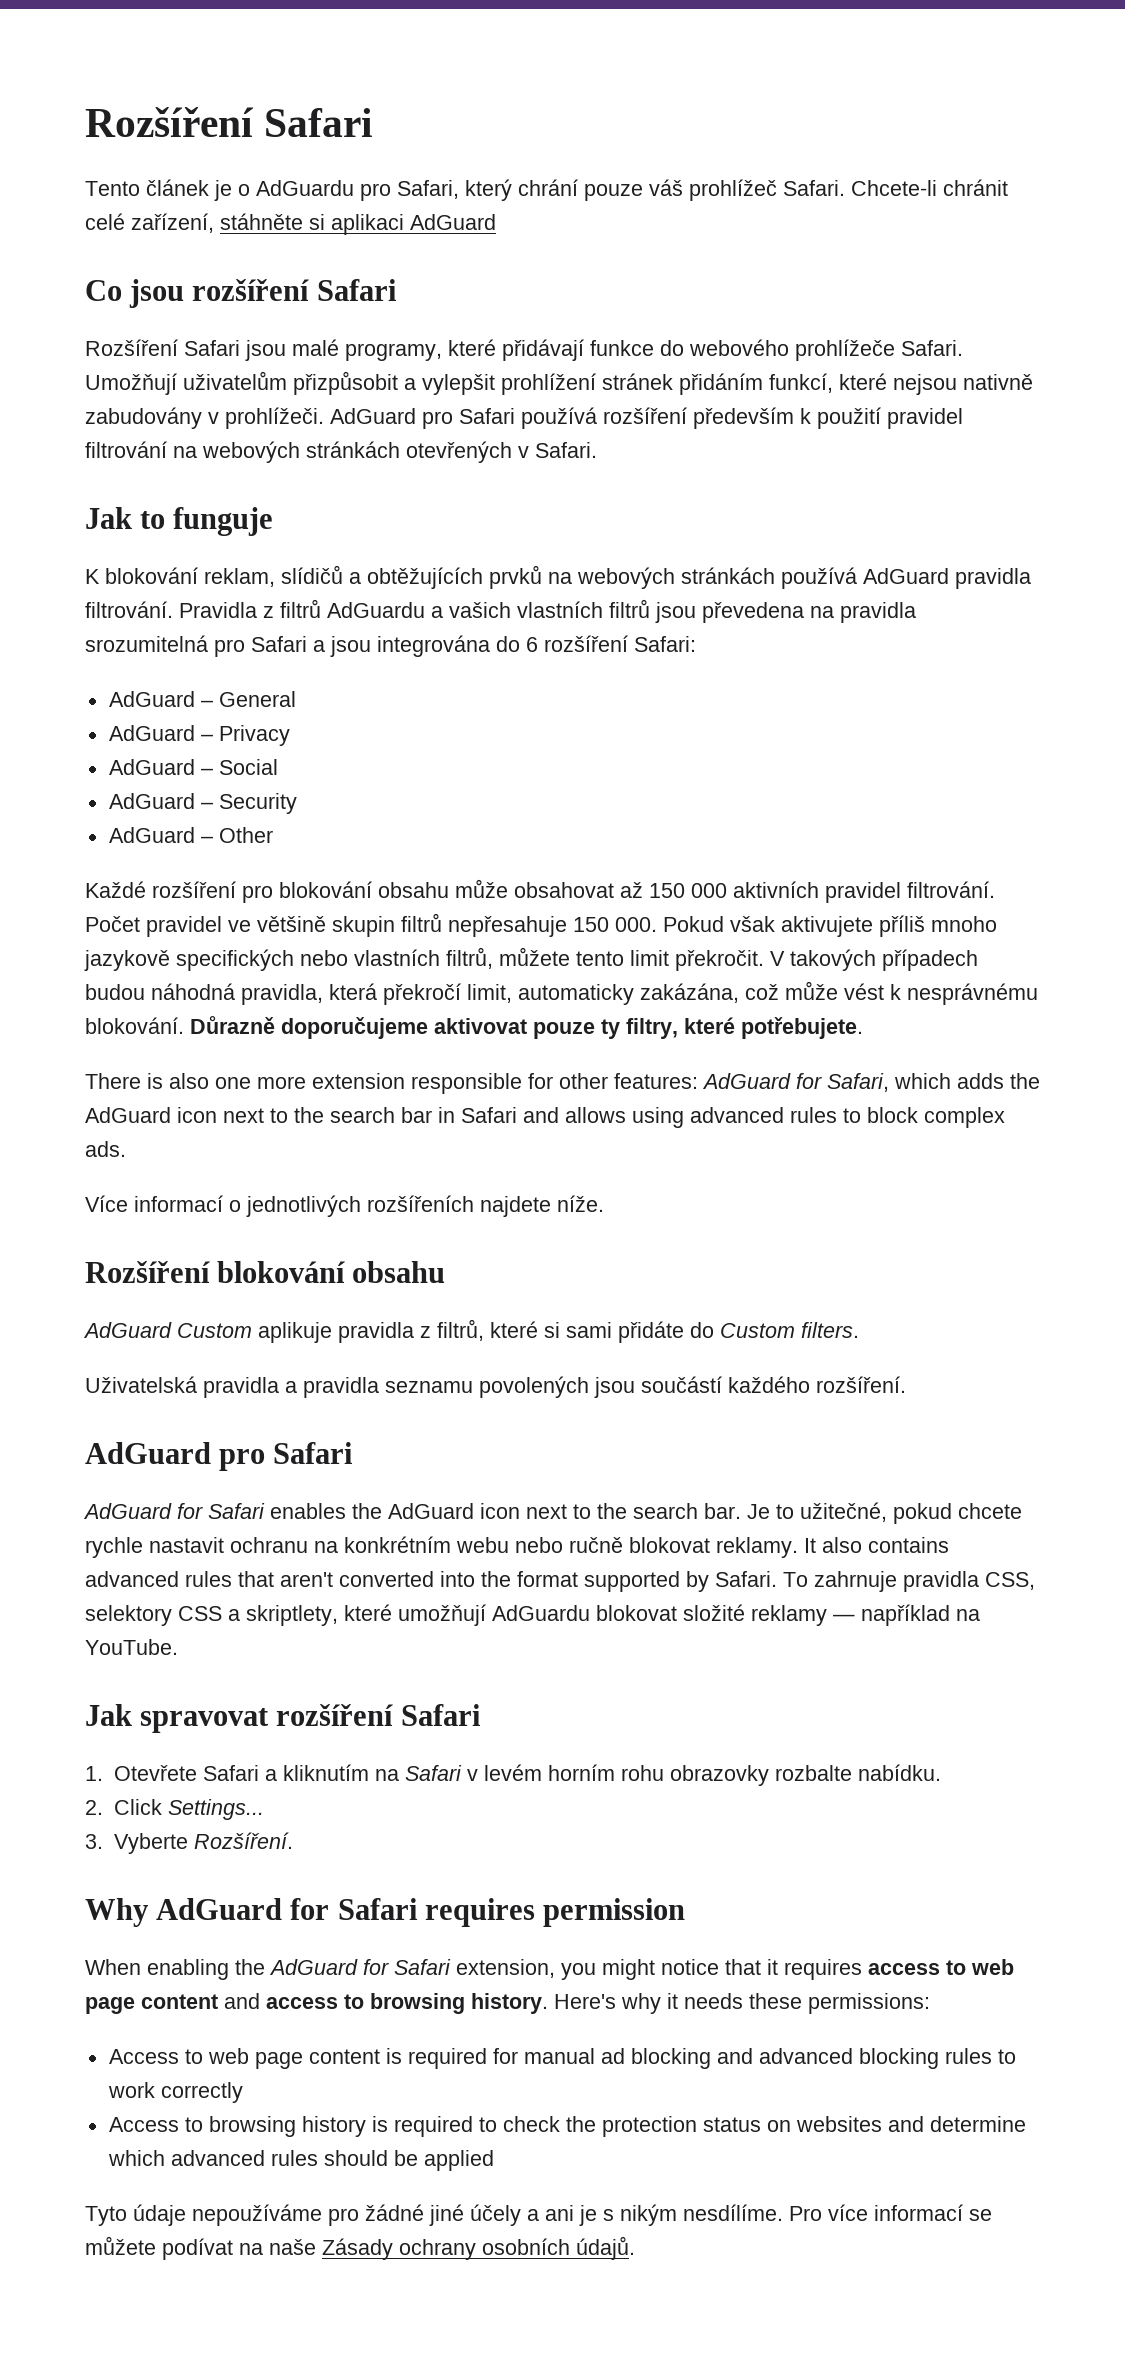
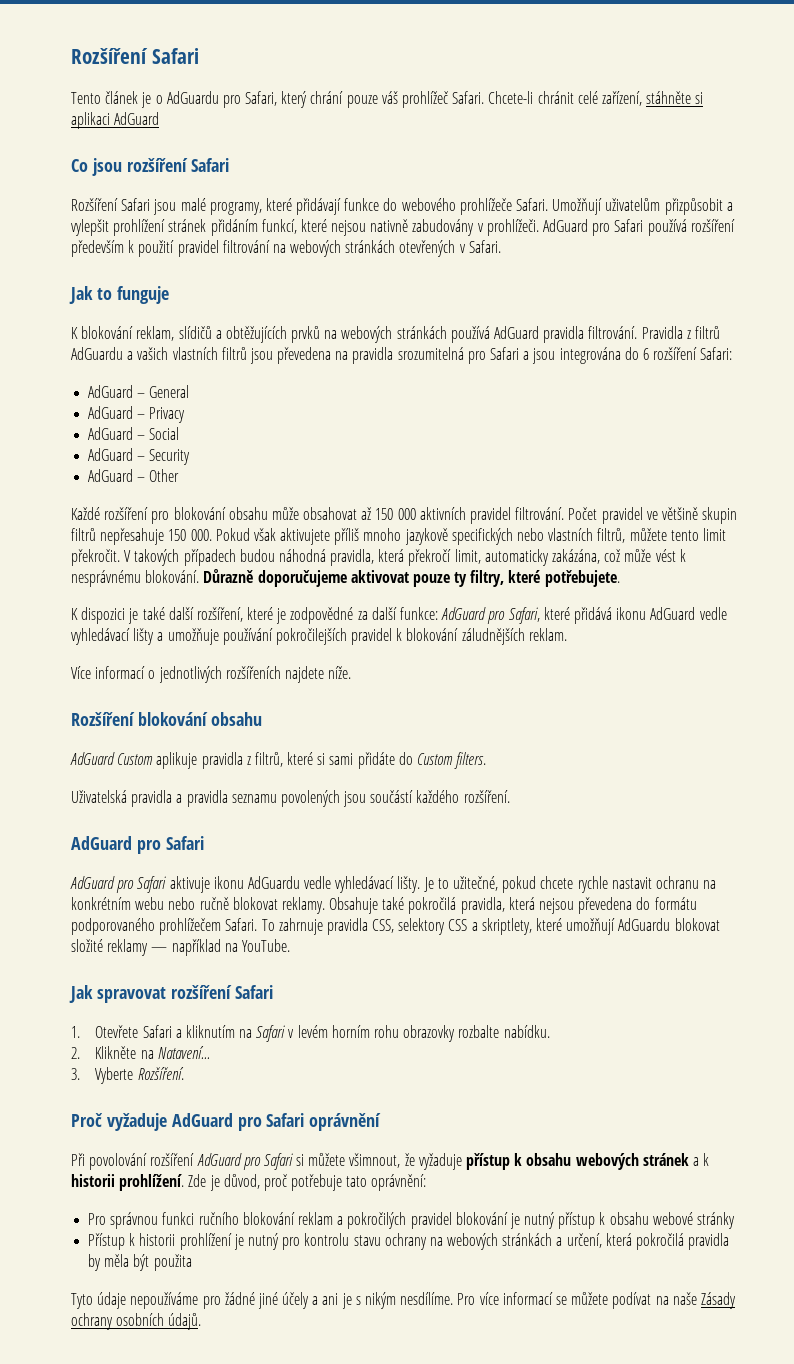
[85,1073,1040,1094] [85,1107,1005,1128] [85,1141,126,1157] There is also one more extension responsible for other features: AdGuard for Safari, which adds the AdGuard icon next to the search bar in Safari and allows using advanced rules to block complex ads. -> [71,607,727,624] [71,628,567,645] K dispozici je také další rozšíření, které je zodpovědné za další funkce: AdGuard pro Safari, které přidává ikonu AdGuard vedle vyhledávací lišty a umožňuje používání pokročilejších pravidel k blokování záludnějších reklam.
[177,1503,741,1519] for Safari enables the AdGuard icon next to the search bar. -> [116,876,421,893] pro Safari aktivuje ikonu AdGuardu vedle vyhledávací lišty.
[804,1537,949,1553] [85,1571,709,1592] It also contains advanced rules that aren't converted into the format supported by -> [329,897,697,914] [71,918,222,935] Obsahuje také pokročilá pravidla, která nejsou převedena do formátu podporovaného prohlížečem
[113,1799,264,1820] Click Settings... -> [95,1046,210,1059] Klikněte na Natavení...
[85,1898,686,1927] [85,1959,1014,1980] [85,1993,930,2014] [108,2048,1016,2069] [107,2082,243,2103] [108,2116,1026,2137] [107,2150,494,2171] Why AdGuard for Safari requires permission // When enabling the AdGuard for Safari extension, you might notice that it requires access to web page content and access to browsing history. Here's why it needs these permissions: // Access to web page content is required for manual ad blocking and advanced blocking rules to work correctly // Access to browsing history is required to check the protection status on websites and determine which advanced rules should be applied -> [71,1113,382,1131] [71,1153,710,1170] [71,1174,427,1191] [88,1212,736,1229] [88,1233,730,1250] [88,1254,192,1271] Proč vyžaduje AdGuard pro Safari oprávnění // Při povolování rozšíření AdGuard pro Safari si můžete všimnout, že vyžaduje přístup k obsahu webových stránek a k historii prohlížení. Zde je důvod, proč potřebuje tato oprávnění: // Pro správnou funkci ručního blokování reklam a pokročilých pravidel blokování je nutný přístup k obsahu webové stránky // Přístup k historii prohlížení je nutný pro kontrolu stavu ochrany na webových stránkách a určení, která pokročilá pravidla by měla být použita

